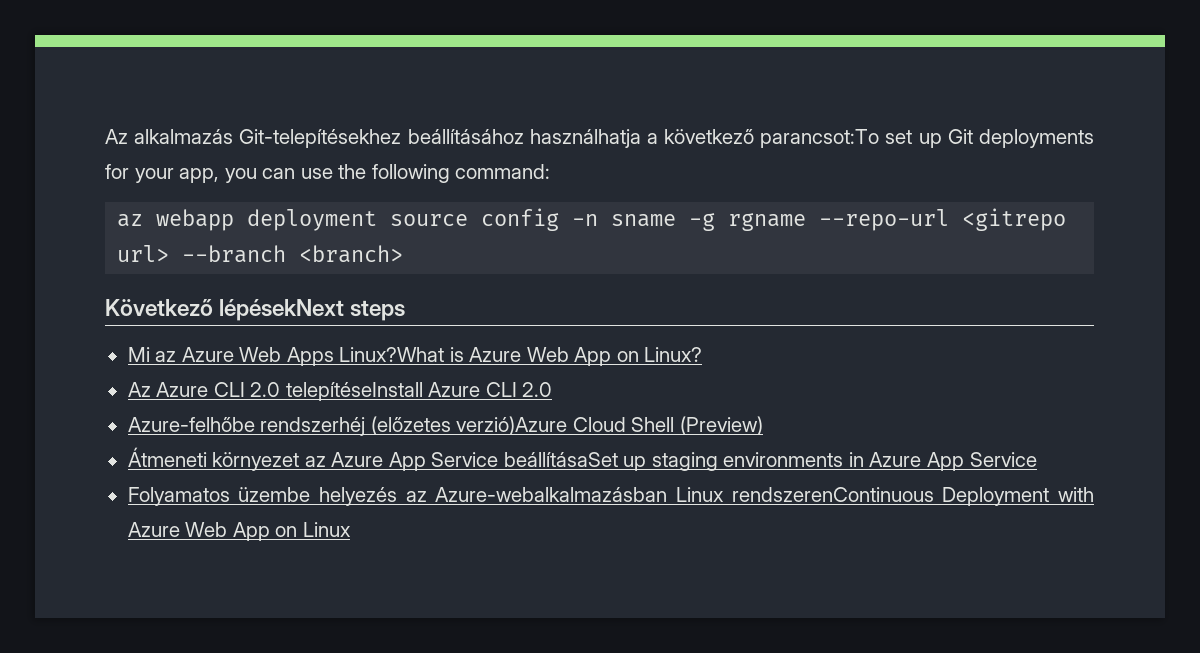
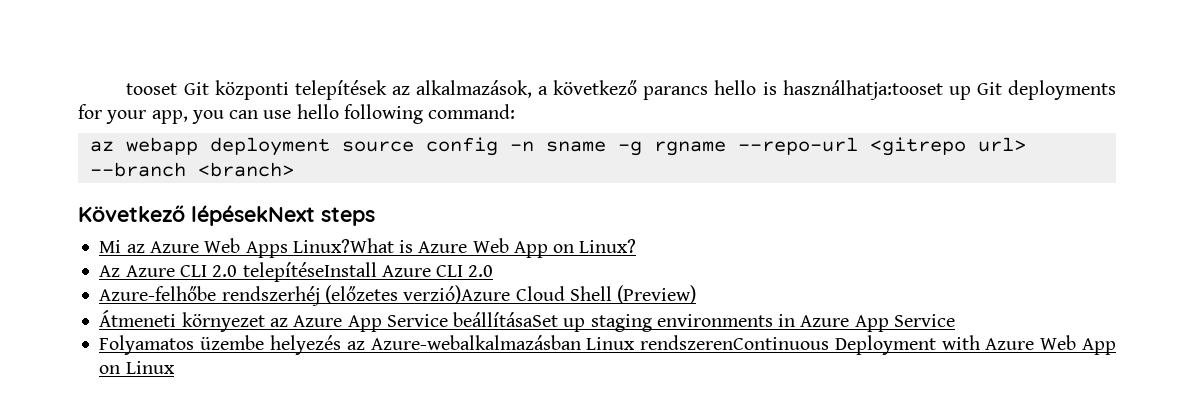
[105,129,913,148] Az alkalmazás Git-telepítésekhez beállításához használhatja a következő parancsot:To set -> [126,80,943,100] tooset Git központi telepítések az alkalmazások, a következő parancs hello is használhatja:tooset
[338,164,367,179] the -> [296,104,339,119] hello

